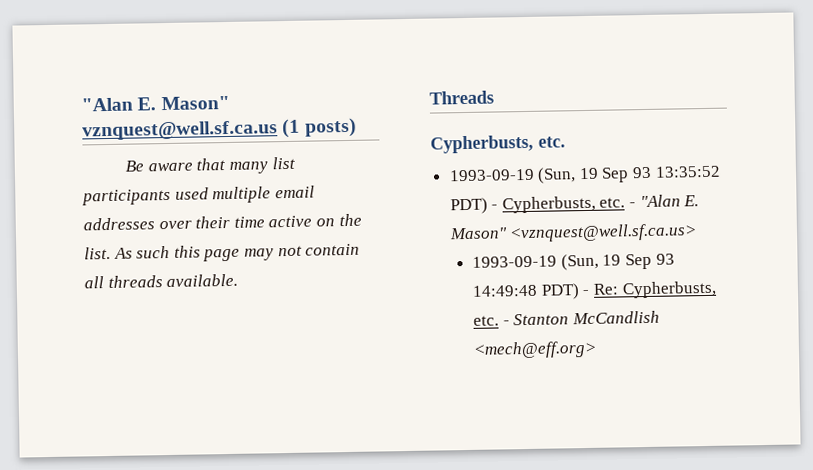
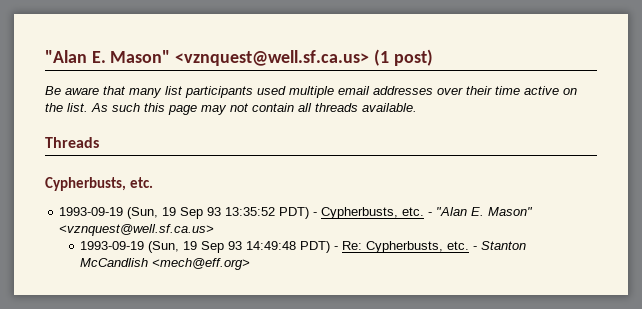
[81,95,230,112] [82,117,357,141] "Alan E. Mason" vznquest@well.sf.ca.us (1 posts) -> [45,49,433,66] "Alan E. Mason" <vznquest@well.sf.ca.us> (1 post)

